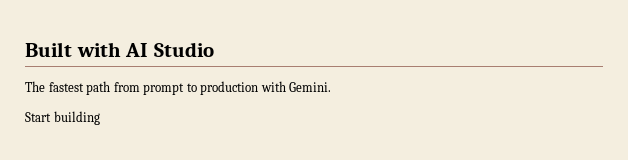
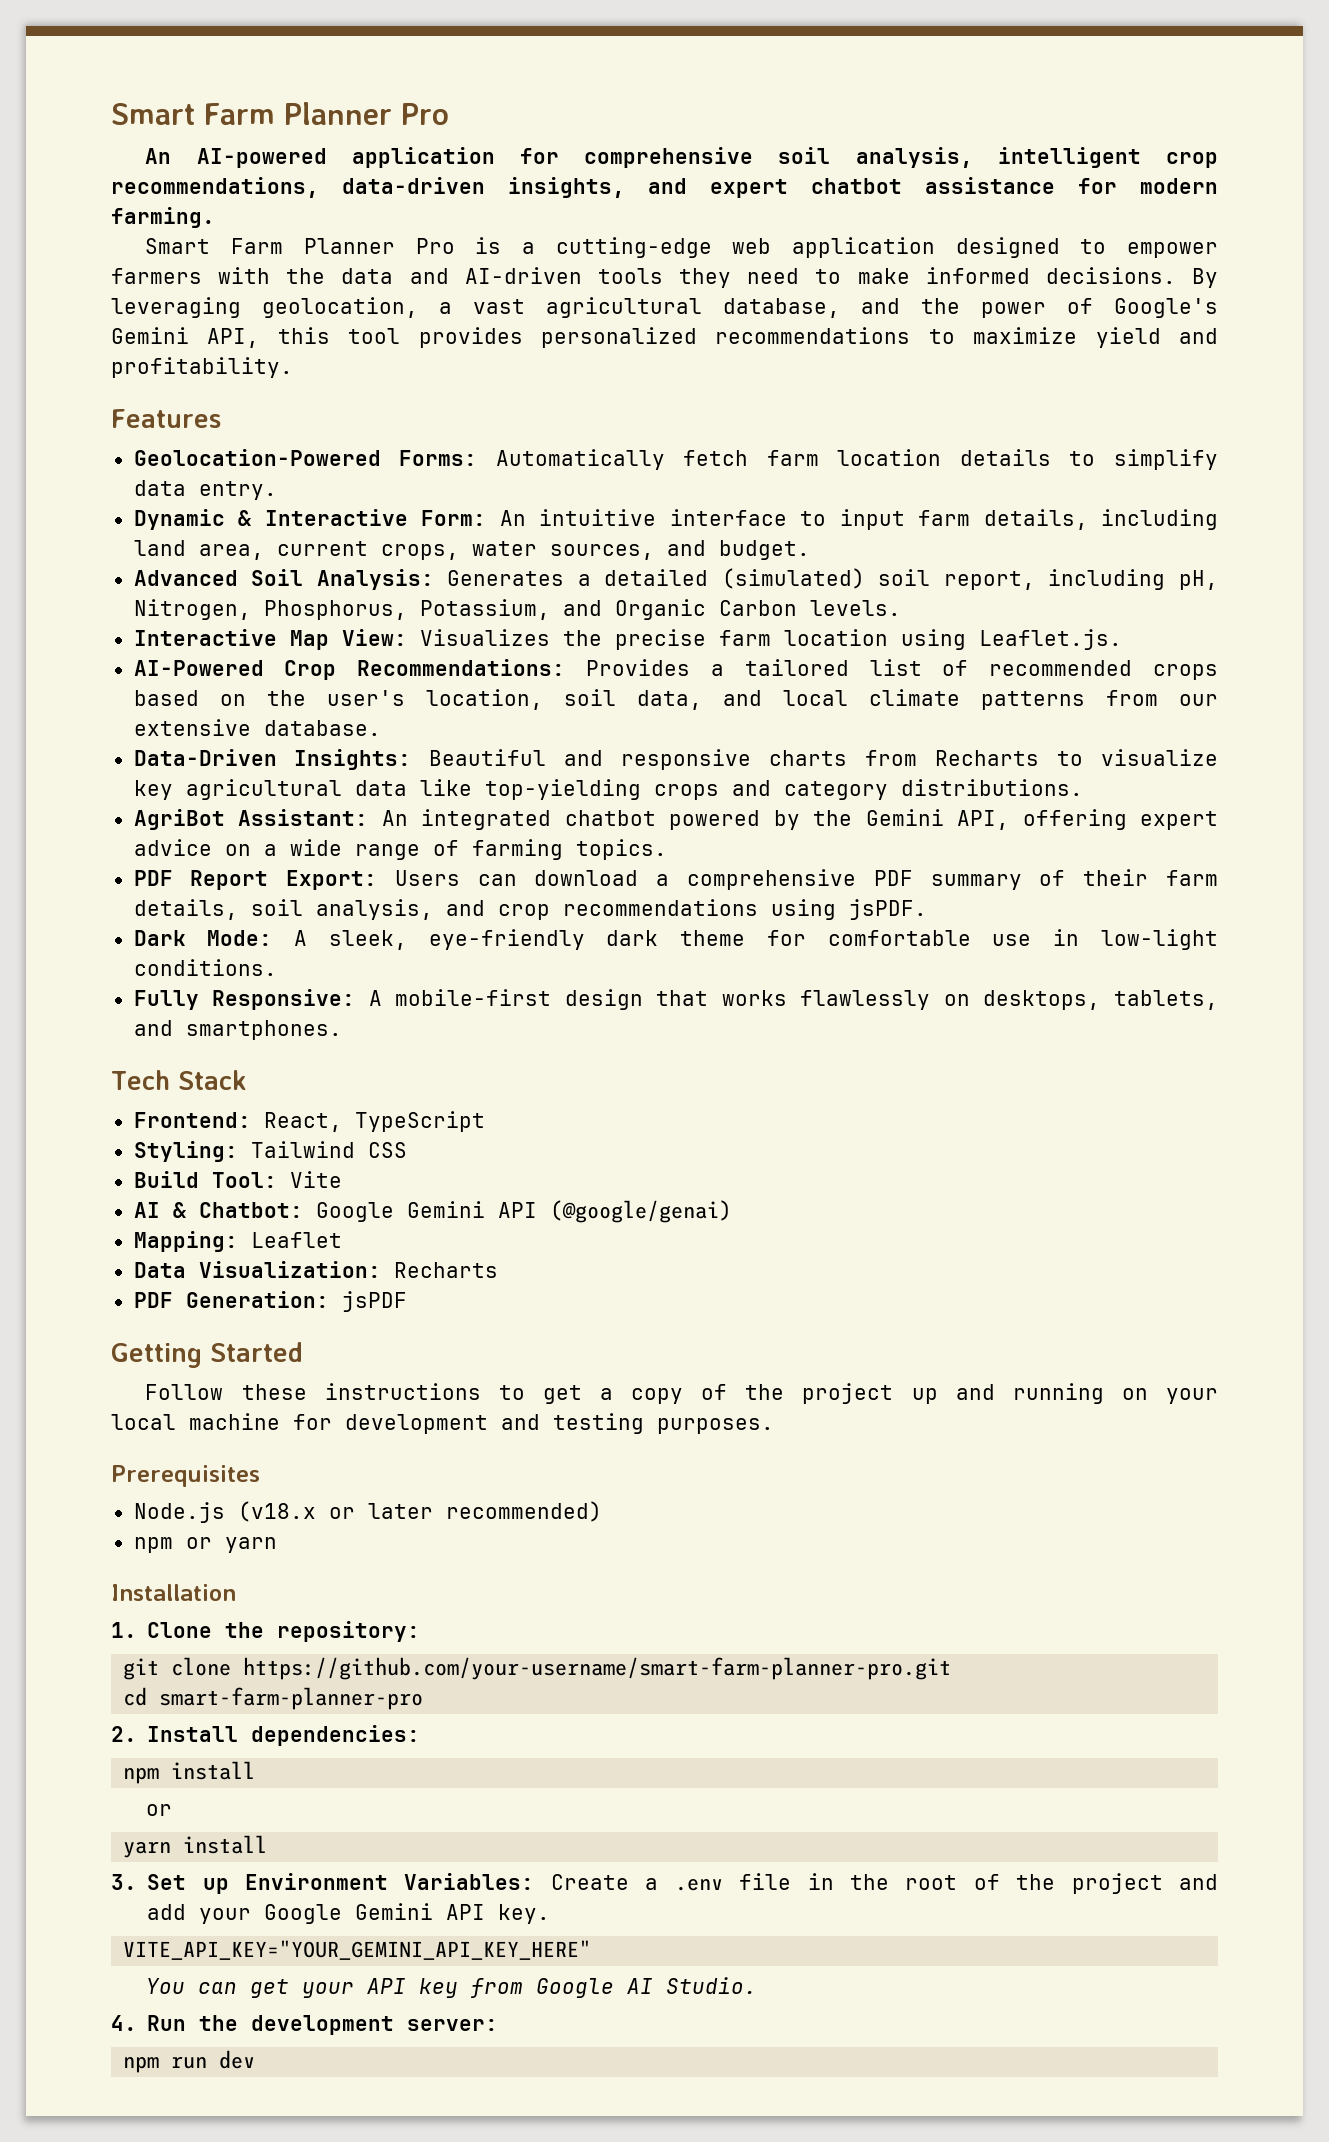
[25,42,214,57] [25,81,332,95] [25,111,100,125] Built with AI Studio // The fastest path from prompt to production with Gemini. // Start building -> [111,102,449,125] [145,147,1219,168] [111,177,1218,198] [111,207,215,228] [145,237,1219,258] [111,267,1219,288] [111,297,1218,318] [111,327,1218,348] [111,357,293,378] [111,409,221,428] [133,449,1218,470] [133,480,277,500] [133,509,1218,530] [133,540,810,560] [133,568,1218,590] [133,599,901,620] [133,629,1122,650] [133,659,1218,680] [133,689,1218,710] [133,719,381,736] [133,749,1218,770] [133,779,1083,800] [133,809,1218,830] [133,839,667,860] [133,869,1218,890] [133,899,927,920] [133,929,1218,950] [133,959,277,976] [133,989,1218,1010] [133,1020,342,1040] [111,1070,247,1090] [133,1111,485,1132] [133,1141,407,1162] [133,1171,342,1188] [133,1200,732,1223] [133,1231,342,1252] [133,1261,498,1278] [133,1291,407,1312] [111,1342,303,1368] [145,1383,1218,1404] [111,1413,774,1434] [111,1465,260,1487] [133,1501,602,1523] [133,1537,277,1553] [111,1584,236,1601] [111,1621,421,1642] [123,1657,952,1680] [123,1687,424,1710] [111,1725,421,1746] [123,1761,256,1784] [146,1804,173,1816] [123,1835,268,1858] [111,1873,1219,1894] [147,1903,551,1924] [123,1940,592,1960] [146,1977,758,1998] [111,2015,499,2035] [123,2050,256,2073] Smart Farm Planner Pro // An AI-powered application for comprehensive soil analysis, intelligent crop recommendations, data-driven insights, and expert chatbot assistance for modern farming. // Smart Farm Planner Pro is a cutting-edge web application designed to empower farmers with the data and AI-driven tools they need to make informed decisions. By leveraging geolocation, a vast agricultural database, and the power of Google's Gemini API, this tool provides personalized recommendations to maximize yield and profitability. // Features // Geolocation-Powered Forms: Automatically fetch farm location details to simplify data entry. // Dynamic & Interactive Form: An intuitive interface to input farm details, including land area, current crops, water sources, and budget. // Advanced Soil Analysis: Generates a detailed (simulated) soil report, including pH, Nitrogen, Phosphorus, Potassium, and Organic Carbon levels. // Interactive Map View: Visualizes the precise farm location using Leaflet.js. // AI-Powered Crop Recommendations: Provides a tailored list of recommended crops based on the user's location, soil data, and local climate patterns from our extensive database. // Data-Driven Insights: Beautiful and responsive charts from Recharts to visualize key agricultural data like top-yielding crops and category distributions. // AgriBot Assistant: An integrated chatbot powered by the Gemini API, offering expert advice on a wide range of farming topics. // PDF Report Export: Users can download a comprehensive PDF summary of their farm details, soil analysis, and crop recommendations using jsPDF. // Dark Mode: A sleek, eye-friendly dark theme for comfortable use in low-light conditions. // Fully Responsive: A mobile-first design that works flawlessly on desktops, tablets, and smartphones. // Tech Stack // Frontend: React, TypeScript // Styling: Tailwind CSS // Build Tool: Vite // AI & Chatbot: Google Gemini API (@google/genai) // Mapping: Leaflet // Data Visualization: Recharts // PDF Generation: jsPDF // Getting Started // Follow these instructions to get a copy of the project up and running on your local machine for development and testing purposes. // Prerequisites // Node.js (v18.x or later recommended) // npm or yarn // Installation // 1. Clone the repository: // git clone https://github.com/your-username/smart-farm-planner-pro.git // cd smart-farm-planner-pro // 2. Install dependencies: // npm install // or // yarn install // 3. Set up Environment Variables: Create a .env file in the root of the project and add your Google Gemini API key. // VITE_API_KEY="YOUR_GEMINI_API_KEY_HERE" // You can get your API key from Google AI Studio. // 4. Run the development server: // npm run dev

